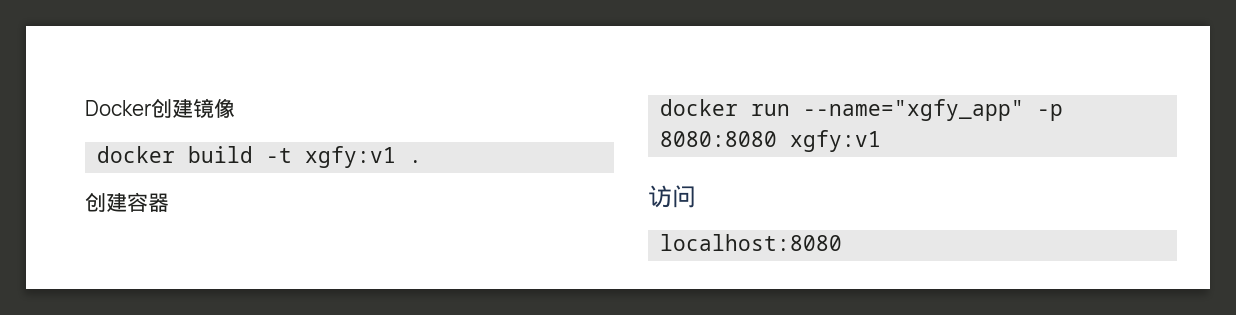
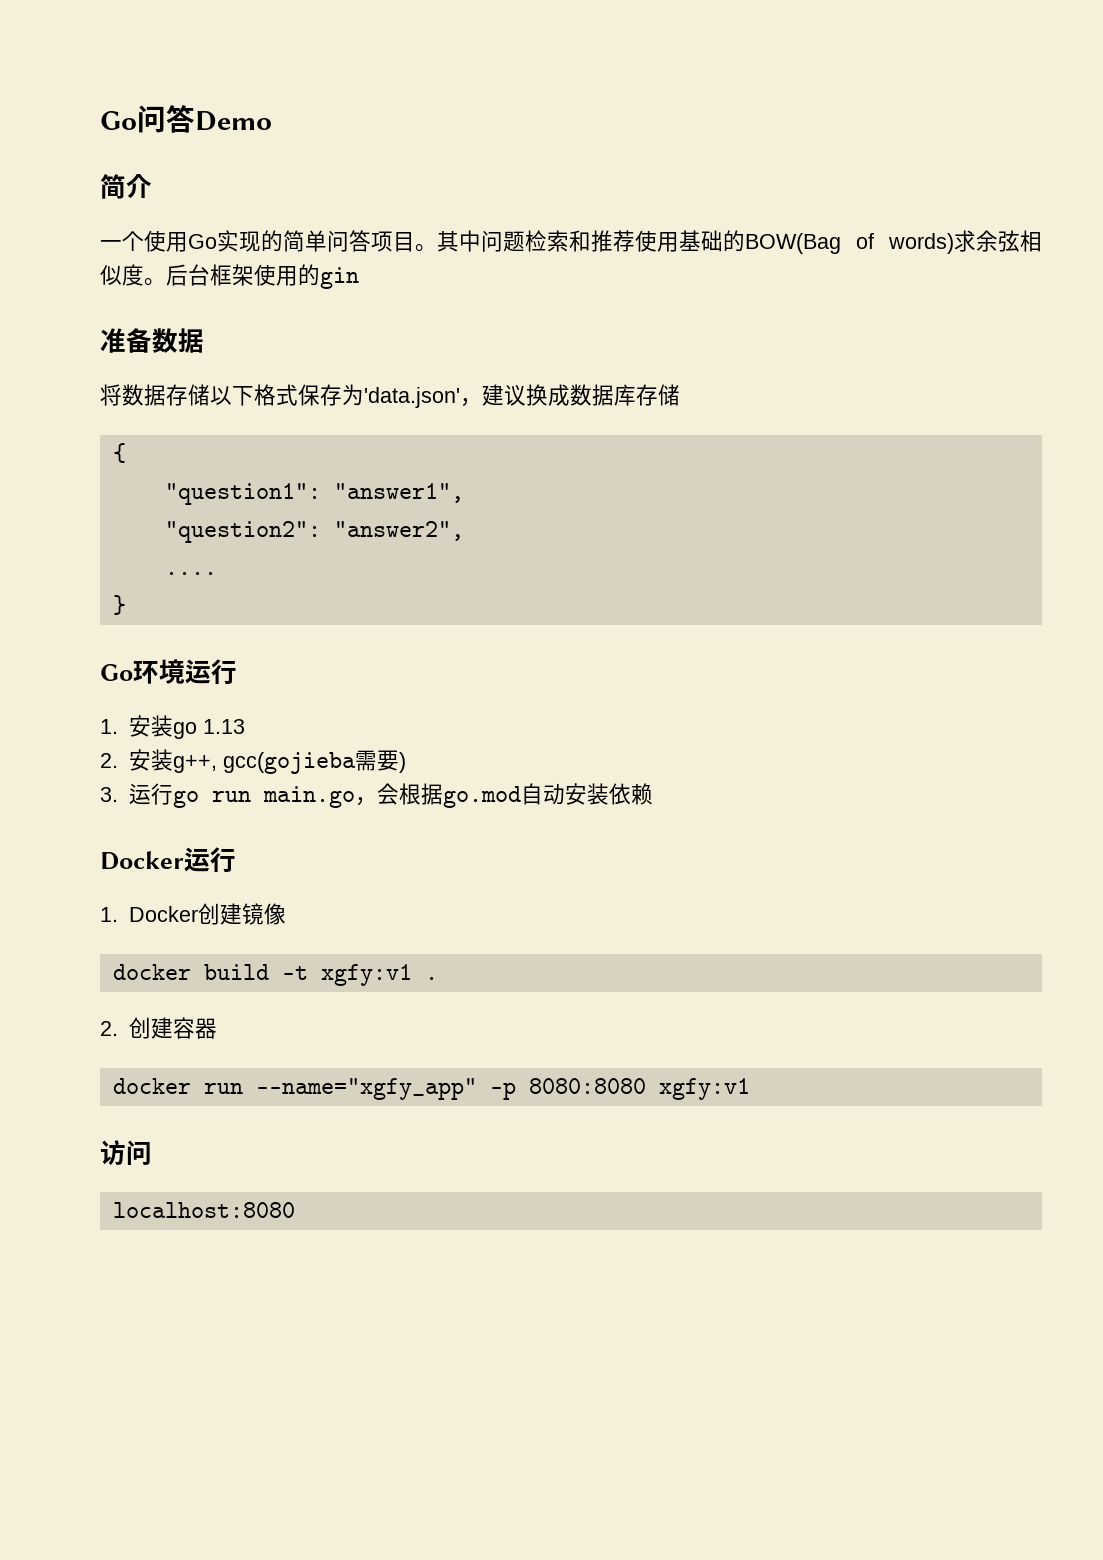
(85, 108) none -> [100,105,272,133] [100,174,152,199] [100,230,1042,254] [100,264,359,289] [100,328,204,353] [100,384,680,408] [112,443,126,463] [164,483,464,505] [164,521,464,543] [164,572,217,575] [112,595,126,615] [100,659,237,685] [100,715,245,739] [100,749,406,774] [100,783,653,808] [100,847,236,873] [100,907,118,922] Go问答Demo // 简介 // 一个使用Go实现的简单问答项目。其中问题检索和推荐使用基础的BOW(Bag of words)求余弦相似度。后台框架使用的gin // 准备数据 // 将数据存储以下格式保存为'data.json'，建议换成数据库存储 // { // "question1": "answer1", // "question2": "answer2", // .... // } // Go环境运行 // 1.安装go 1.13 // 2.安装g++, gcc(gojieba需要) // 3.运行go run main.go，会根据go.mod自动安装依赖 // Docker运行 // 1.
(423, 161) none -> [100,1021,118,1036] 2.

